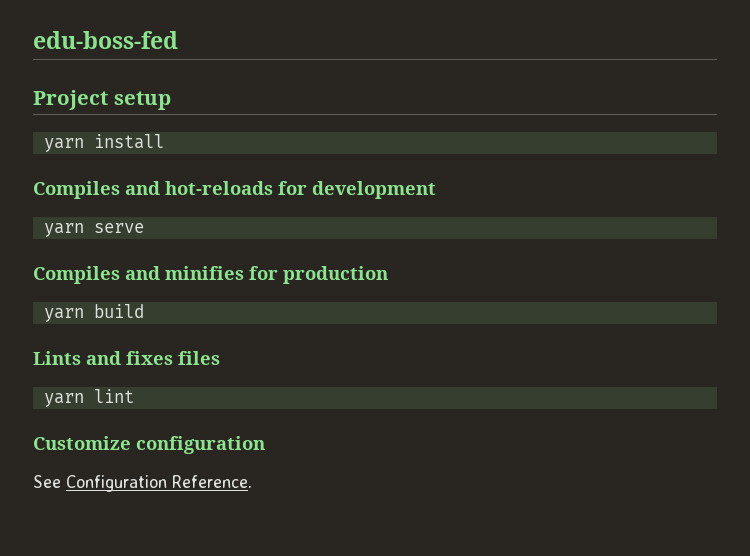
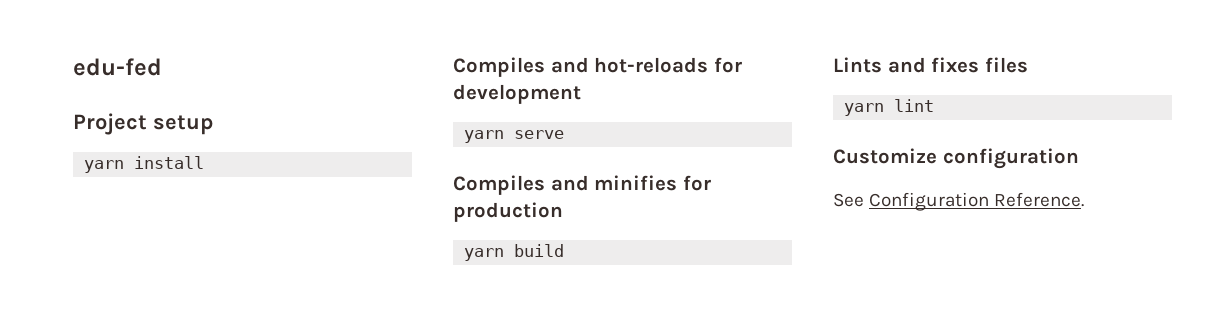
[33,31,178,49] edu-boss-fed -> [73,58,162,76] edu-fed

